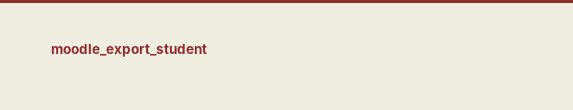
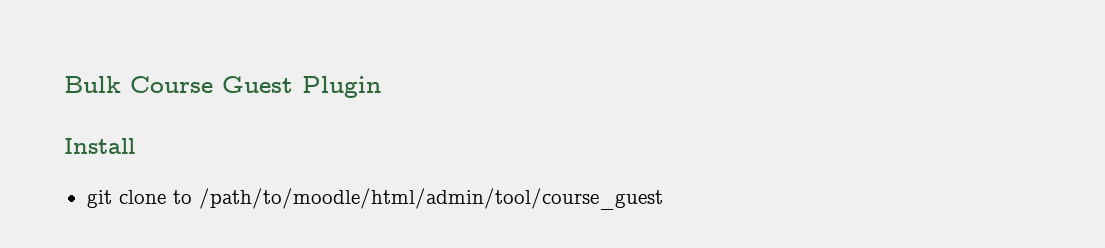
[51,44,207,57] moodle_export_student -> [64,76,381,98] [64,138,135,154] [86,188,663,210] Bulk Course Guest Plugin // Install // git clone to /path/to/moodle/html/admin/tool/course_guest

